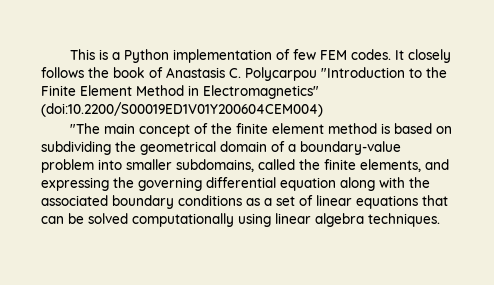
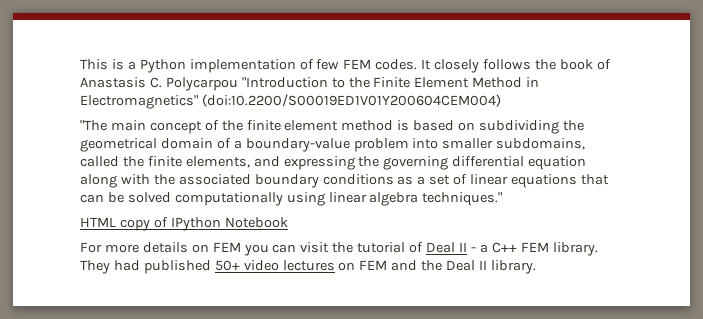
[368,213,440,227] techniques. -> [422,192,503,206] [80,217,288,231] [80,242,598,256] [80,260,536,274] techniques." // HTML copy of IPython Notebook // For more details on FEM you can visit the tutorial of Deal II - a C++ FEM library. They had published 50+ video lectures on FEM and the Deal II library.

